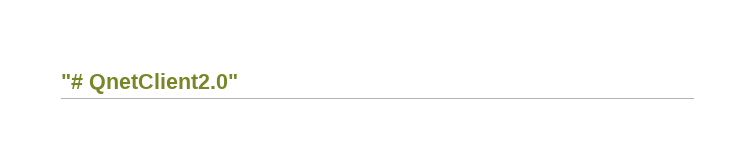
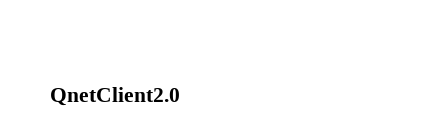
[61,73,238,94] "# QnetClient2.0" -> [50,87,180,106] QnetClient2.0

